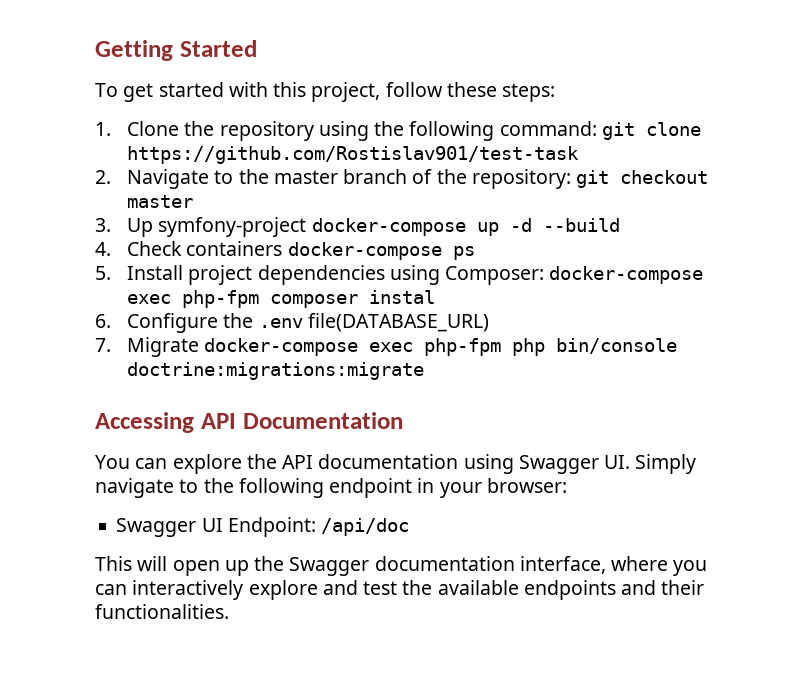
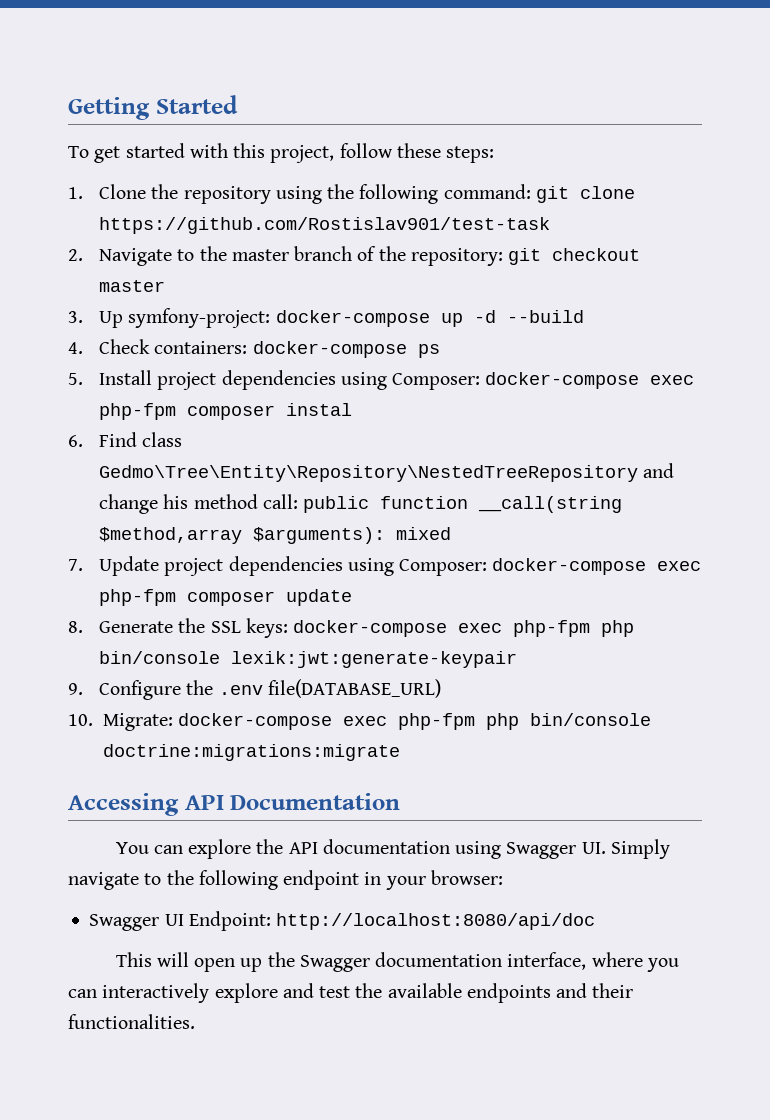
[158,217,307,237] symfony-project -> [128,308,271,328] symfony-project:
[186,241,283,256] containers -> [154,341,248,354] containers:
(111, 321) none -> [98,432,183,447] [98,463,675,482] [98,494,623,514] [98,527,451,544] [68,556,702,576] [98,589,352,606] [68,618,635,638] [98,651,517,668] [68,683,83,695] Find class Gedmo\Tree\Entity\Repository\NestedTreeRepository and change his method call: public function __call(string $method,array $arguments): mixed // 7. Update project dependencies using Composer: docker-compose exec php-fpm composer update // 8. Generate the SSL keys: docker-compose exec php-fpm php bin/console lexik:jwt:generate-keypair // 9.
[95,337,199,357] 7. Migrate -> [68,713,173,731] 10. Migrate:
[321,518,410,536] /api/doc -> [276,913,596,930] http://localhost:8080/api/doc

